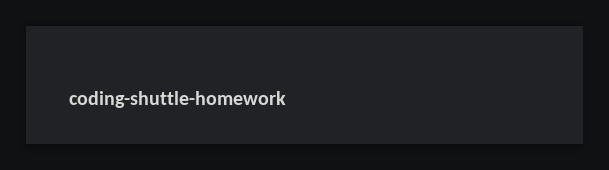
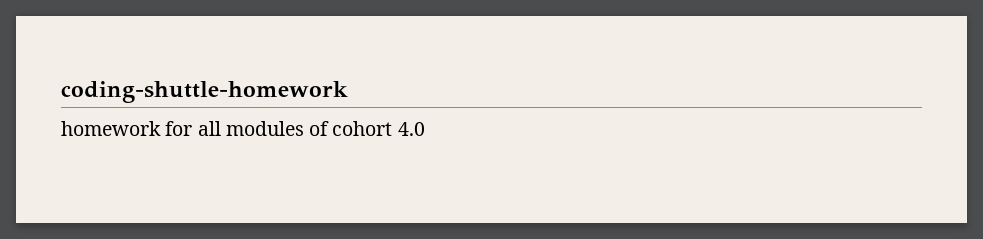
(286, 99) none -> [61,121,425,136] // homework for all modules of cohort 4.0

